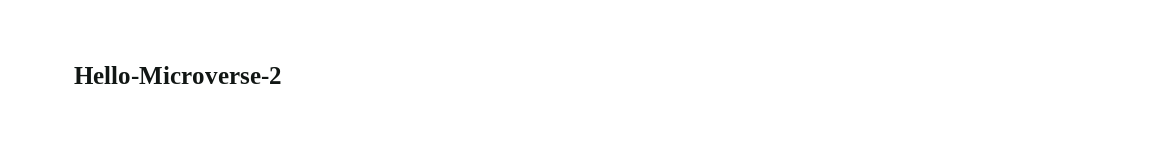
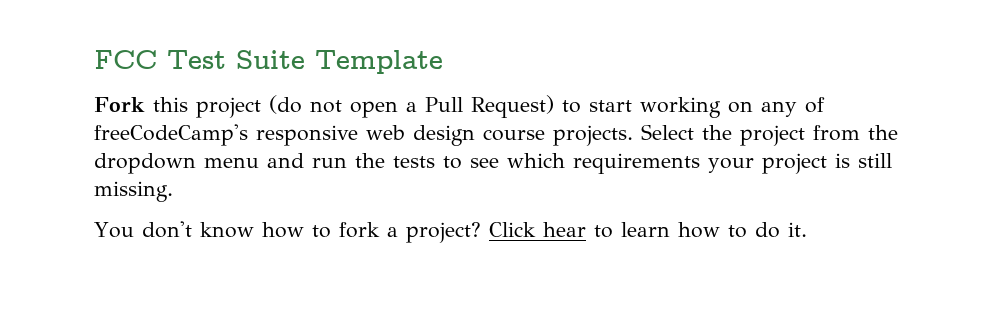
[74,66,282,84] Hello-Microverse-2 -> [94,50,443,74] [94,95,825,118] [94,124,898,146] [94,153,892,174] [94,181,173,202] [94,221,807,243] FCC Test Suite Template // Fork this project (do not open a Pull Request) to start working on any of freeCodeCamp's responsive web design course projects. Select the project from the dropdown menu and run the tests to see which requirements your project is still missing. // You don't know how to fork a project? Click hear to learn how to do it.

